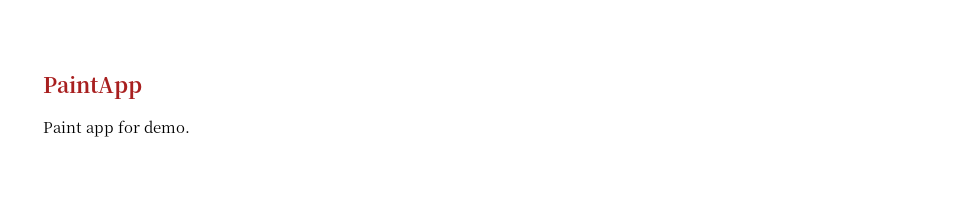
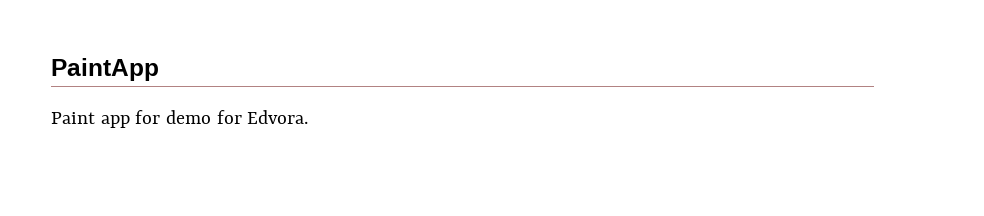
[144,120,191,133] demo. -> [166,110,309,124] demo for Edvora.

